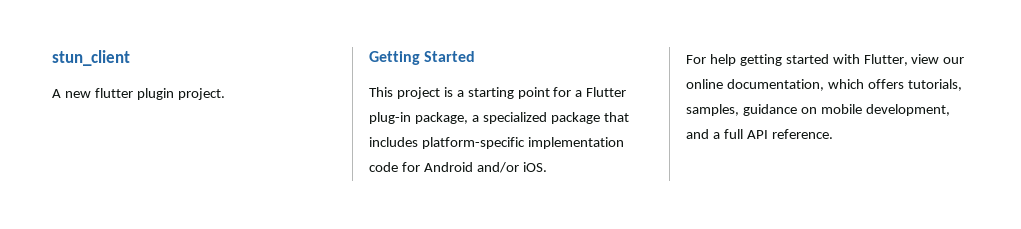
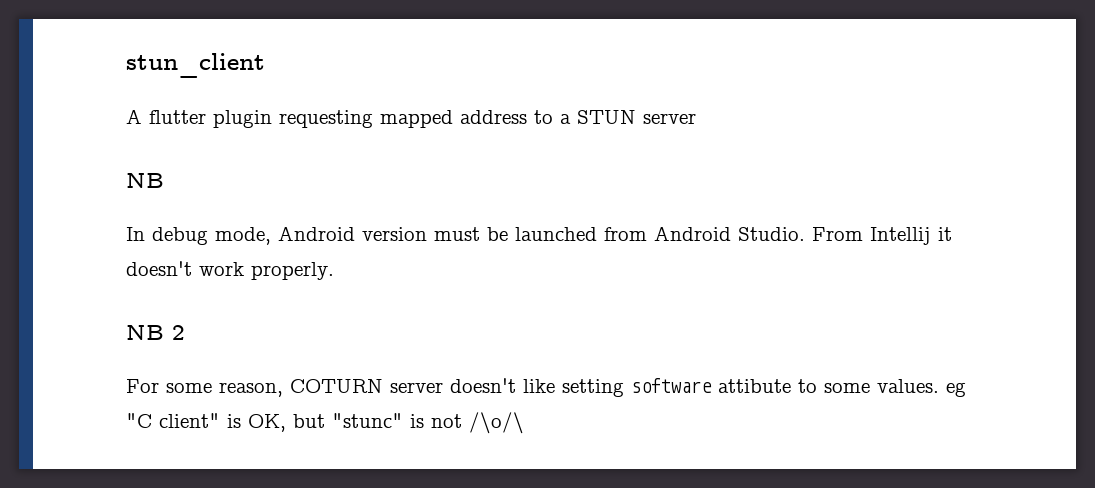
[64,91,91,98] new -> (142, 116) none
[177,88,225,100] [369,51,476,65] [369,87,627,99] [369,112,629,124] [369,137,624,149] [369,162,547,173] [686,54,965,66] [686,79,962,91] [686,104,950,116] [686,129,833,139] project. // Getting Started // This project is a starting point for a Flutter plug-in package, a specialized package that includes platform-specific implementation code for Android and/or iOS. // For help getting started with Flutter, view our online documentation, which offers tutorials, samples, guidance on mobile development, and a full API reference. -> [279,110,696,128] [126,173,164,188] [126,226,952,245] [126,261,334,280] [126,325,185,340] [126,378,966,397] [126,412,524,434] requesting mapped address to a STUN server // NB // In debug mode, Android version must be launched from Android Studio. From Intellij it doesn't work properly. // NB 2 // For some reason, COTURN server doesn't like setting software attibute to some values. eg "C client" is OK, but "stunc" is not /\o/\

